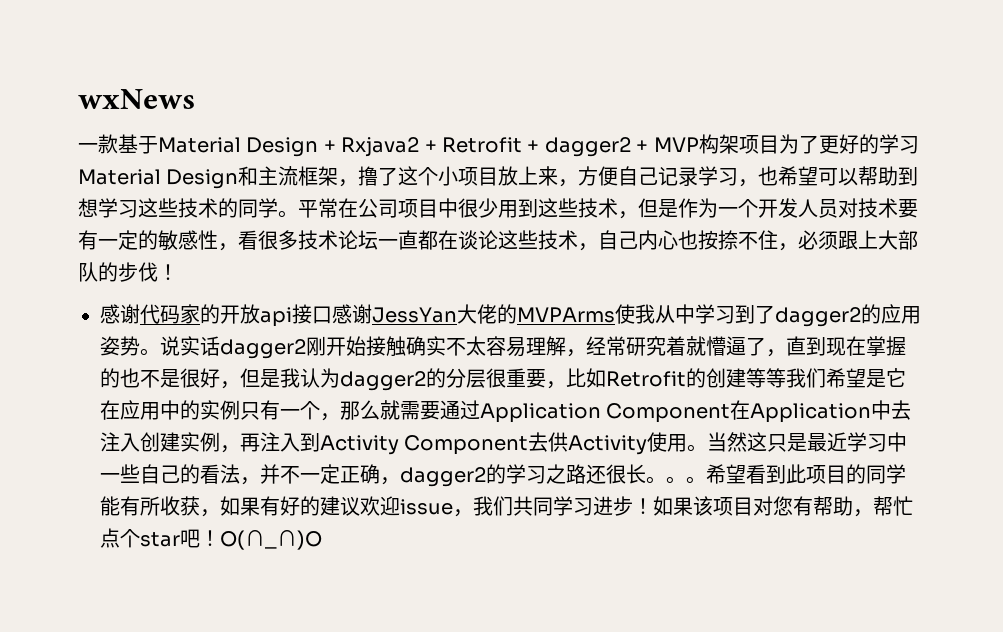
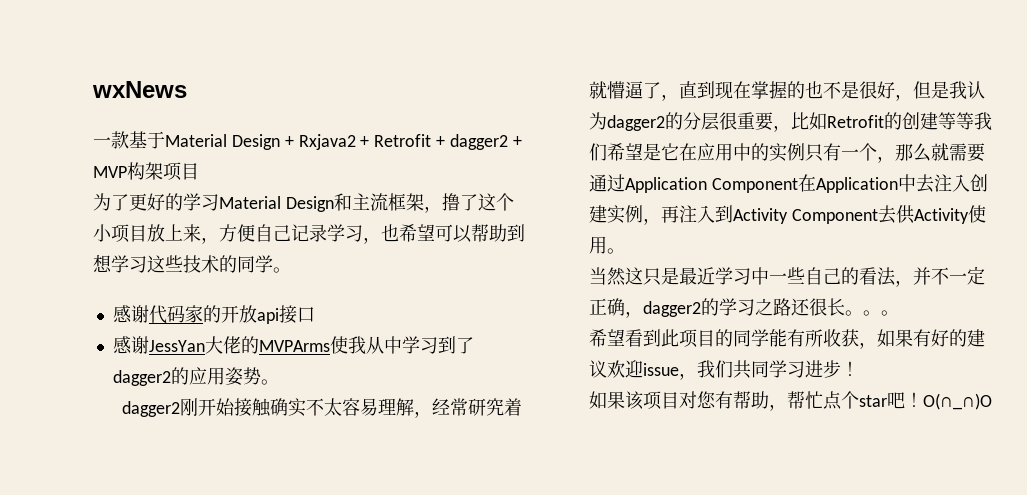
(779, 144) none -> (199, 171) //
[298,198,918,219] [78,230,918,251] [78,262,178,282] 平常在公司项目中很少用到这些技术，但是作为一个开发人员对技术要有一定的敏感性，看很多技术论坛一直都在谈论这些技术，自己内心也按捺不住，必须跟上大部队的步伐！ -> (291, 270) none
(332, 315) none -> (315, 314) //
[160,336,220,356] 说实话 -> (279, 382) //
(708, 448) none -> (626, 251) //
(706, 480) none -> (900, 313) //
(653, 506) none -> (860, 368) //

